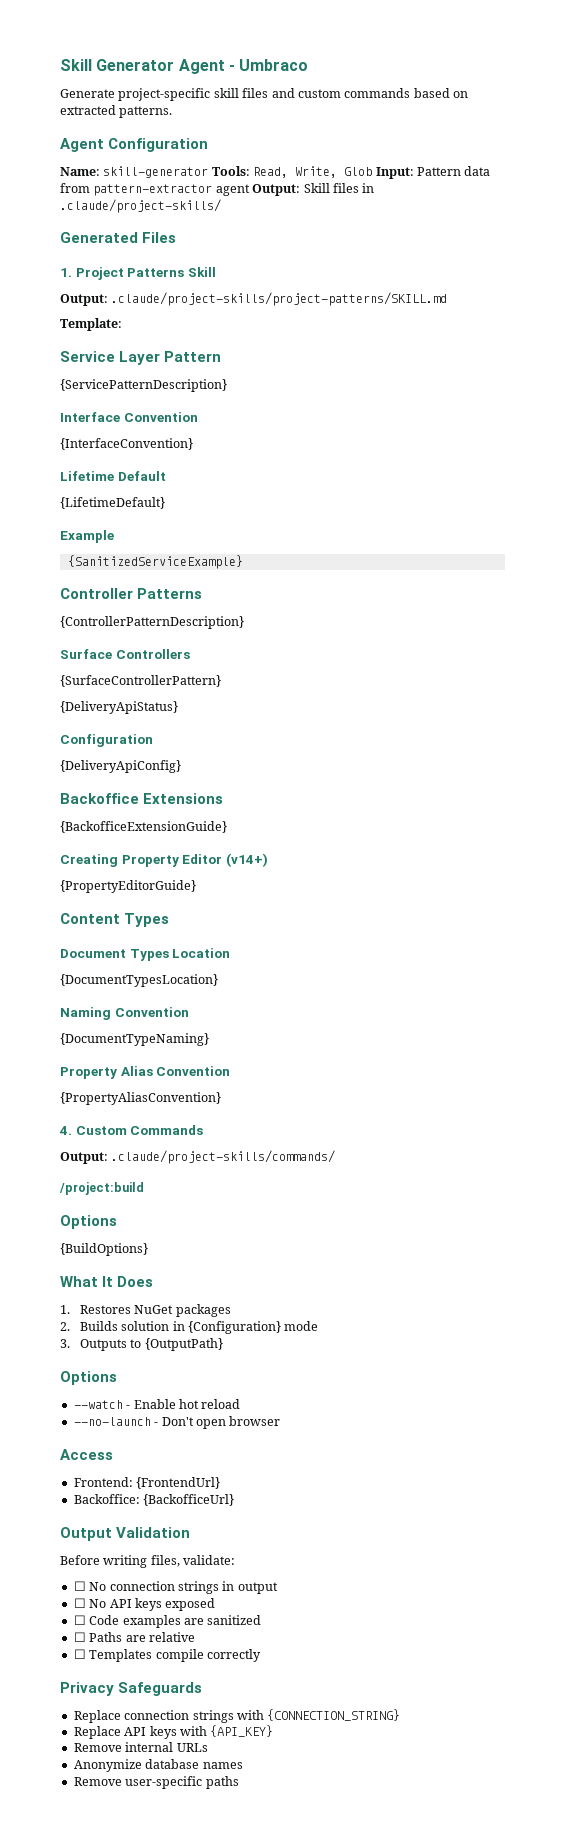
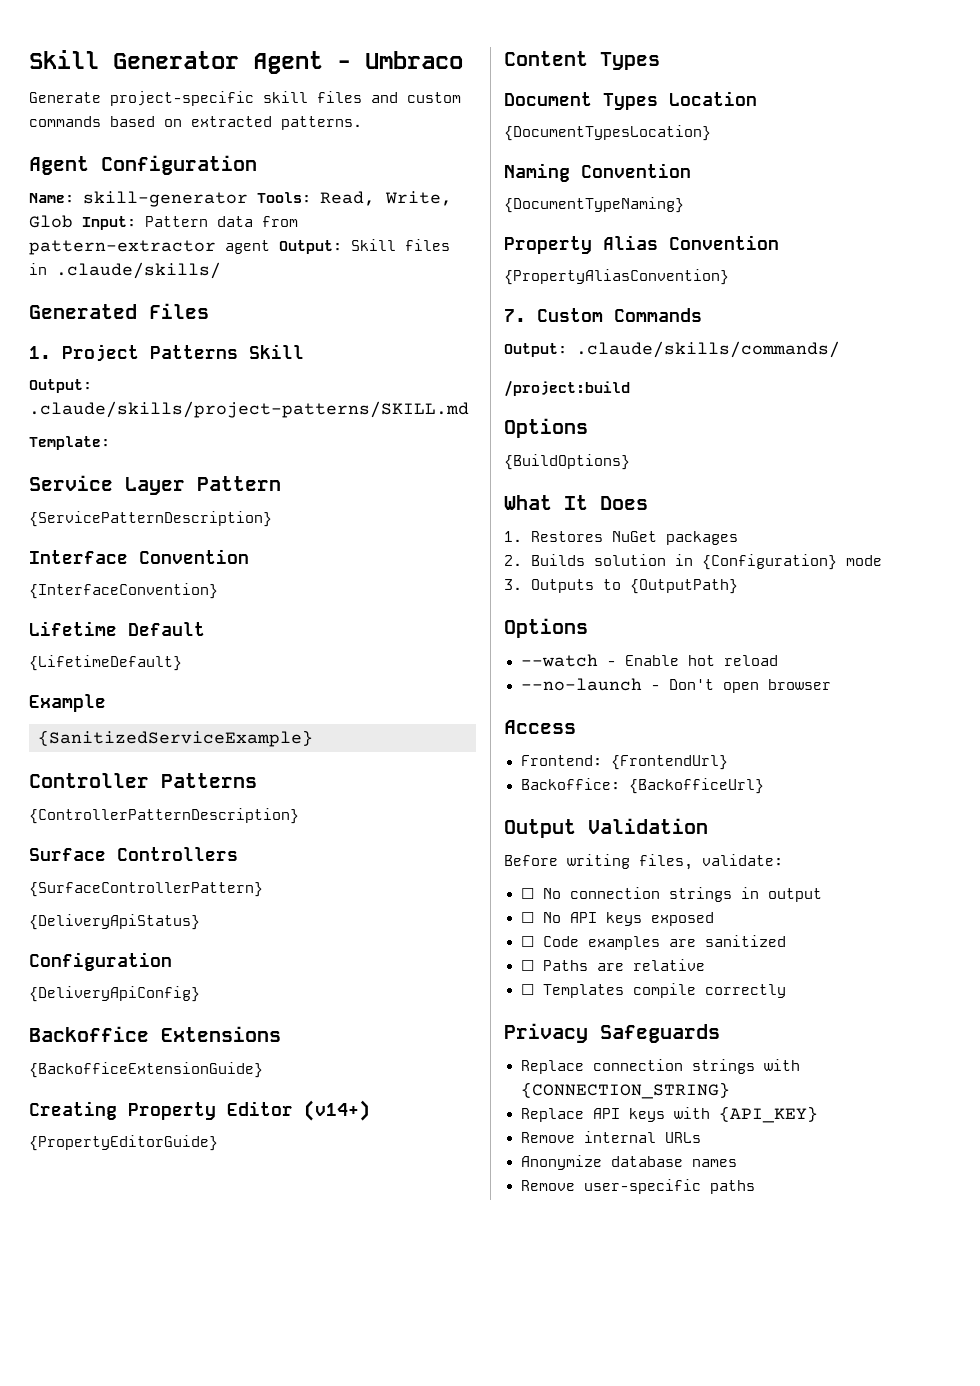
[60,199,221,213] .claude/project-skills/ -> [56,262,221,279] .claude/skills/
[111,292,448,306] .claude/project-skills/project-patterns/SKILL.md -> [29,401,469,418] .claude/skills/project-patterns/SKILL.md
[59,1126,72,1135] 4. -> [504,309,526,322] 7.
[111,1150,336,1164] .claude/project-skills/commands/ -> [576,341,840,358] .claude/skills/commands/

